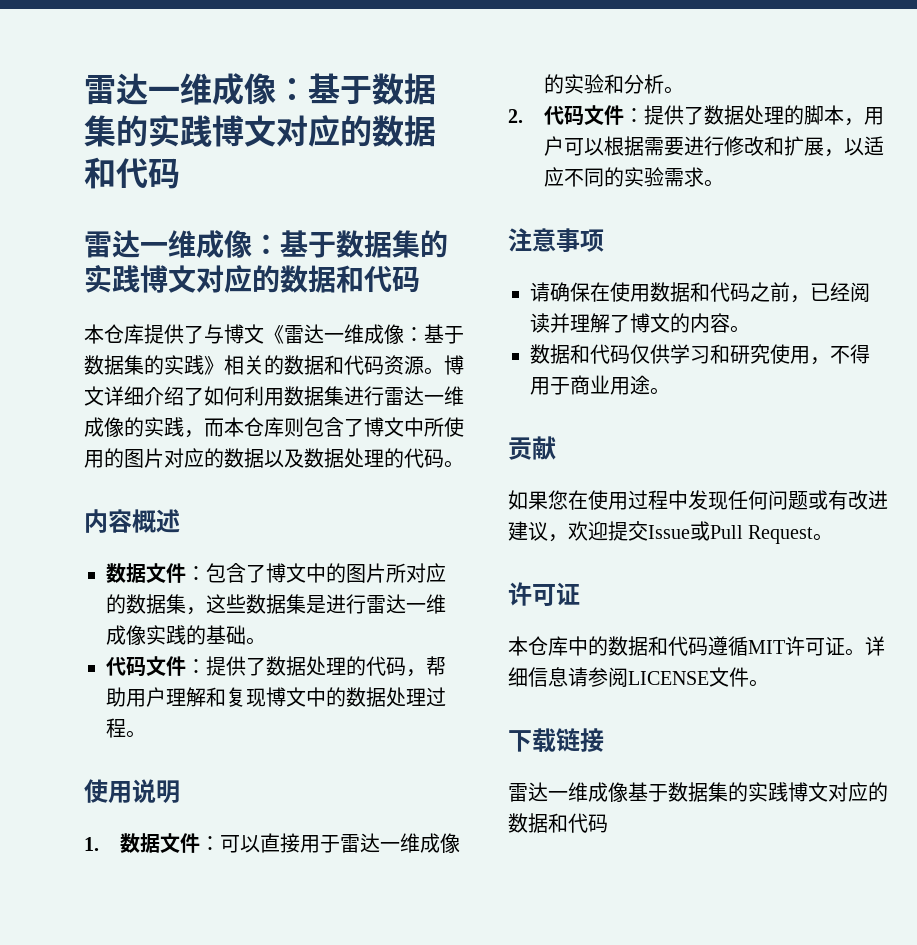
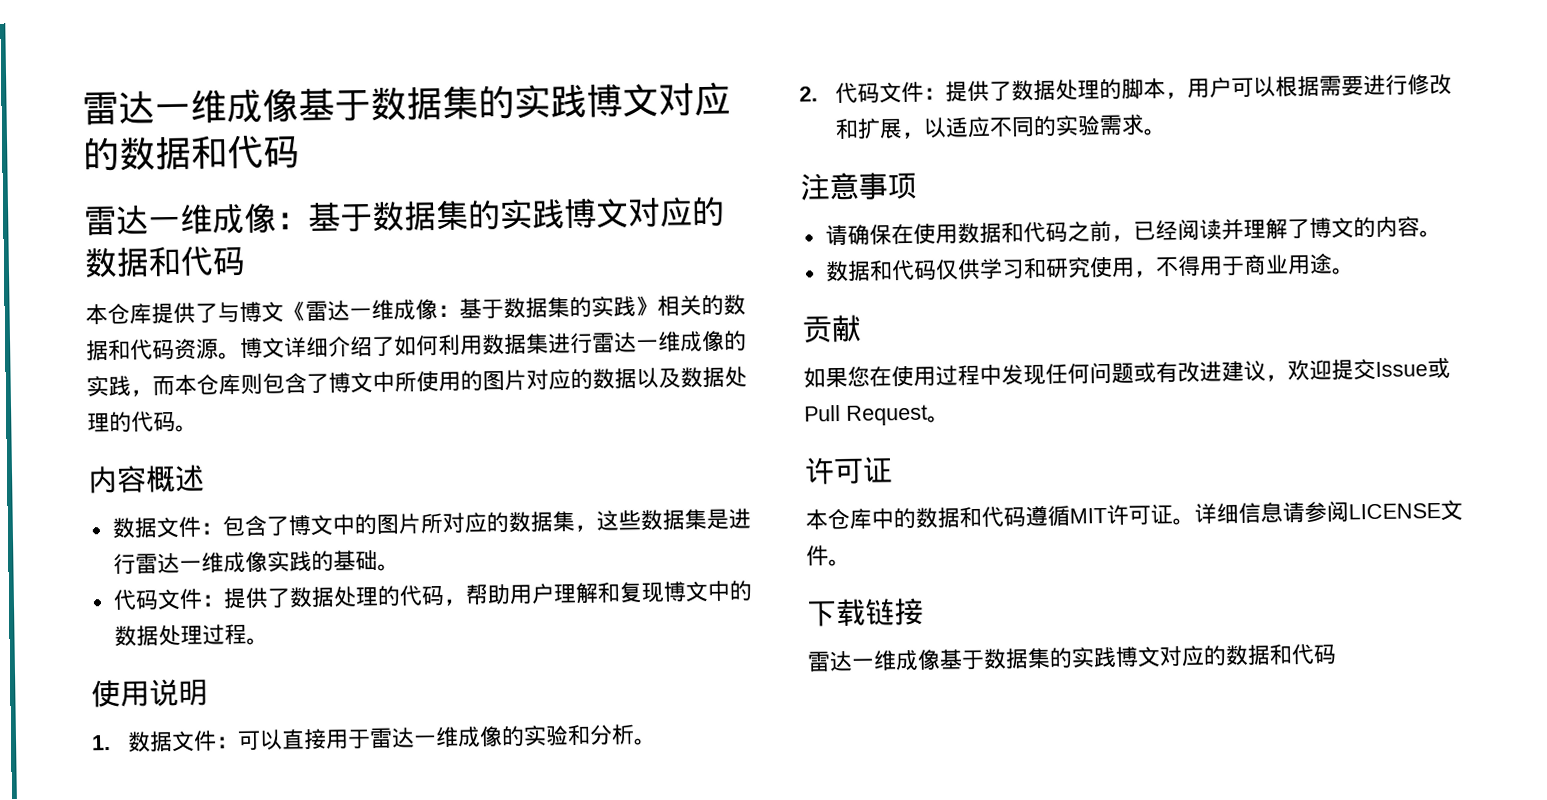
[84,73,308,105] 雷达一维成像： -> [82,88,299,126] 雷达一维成像

